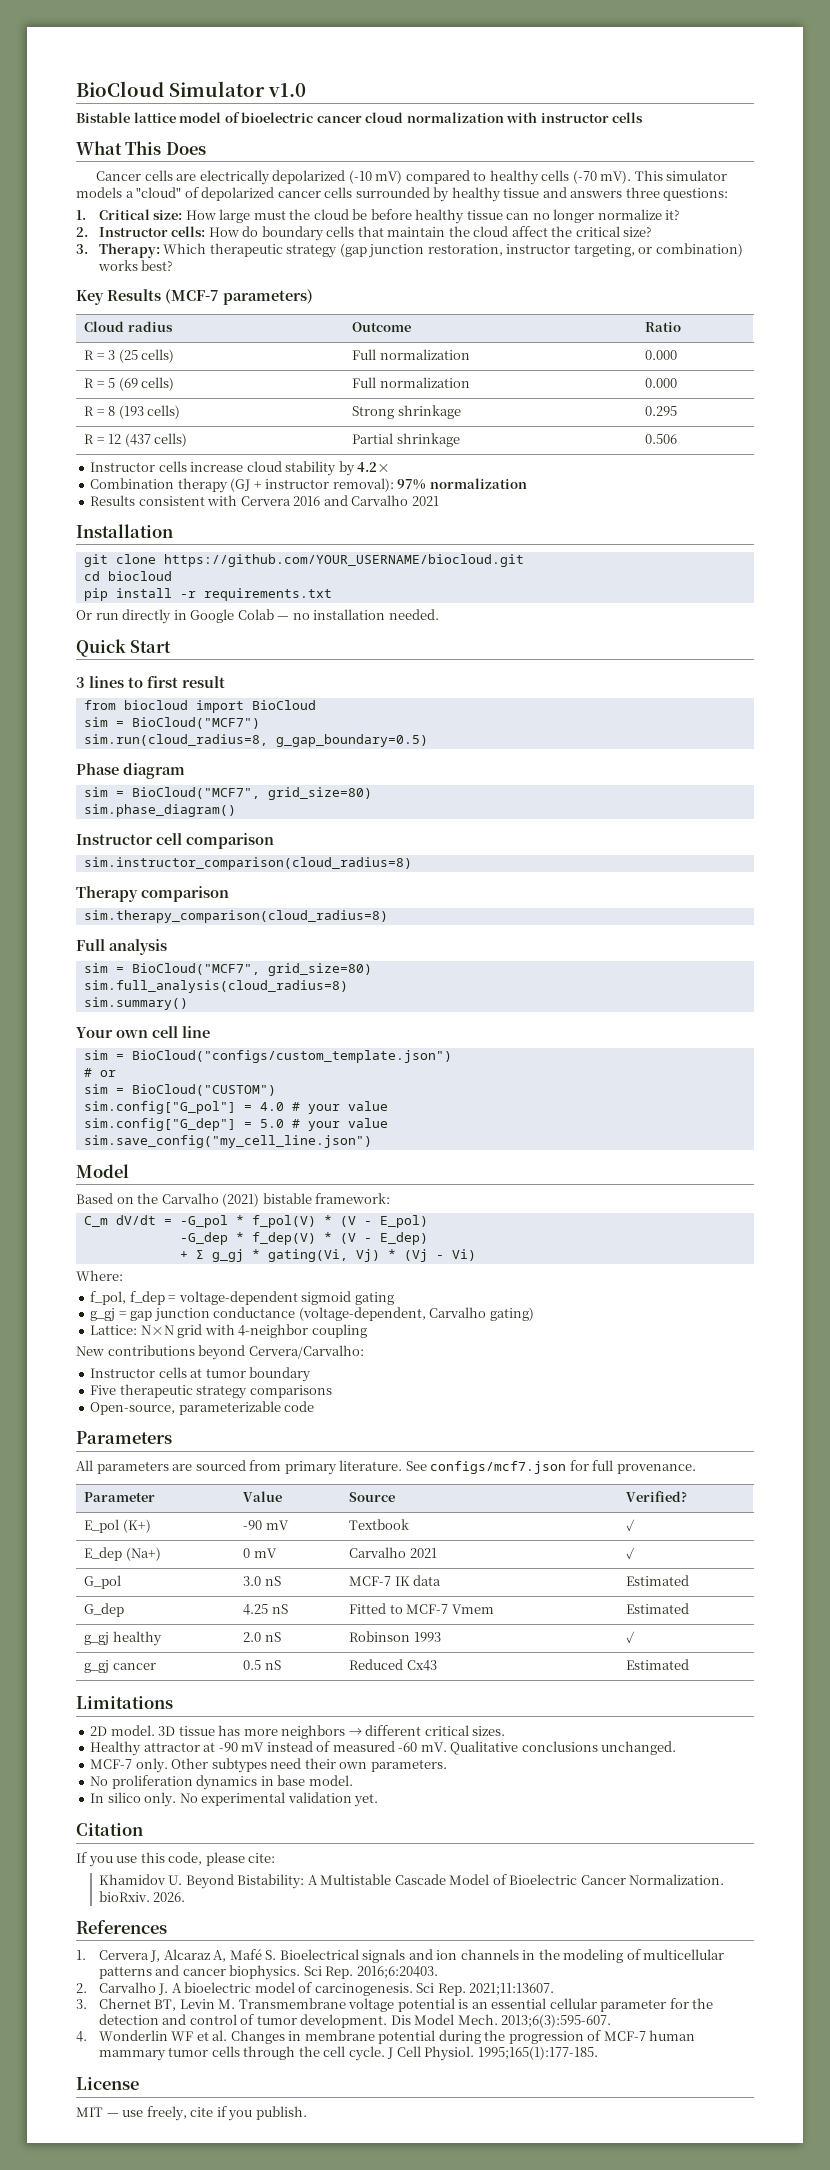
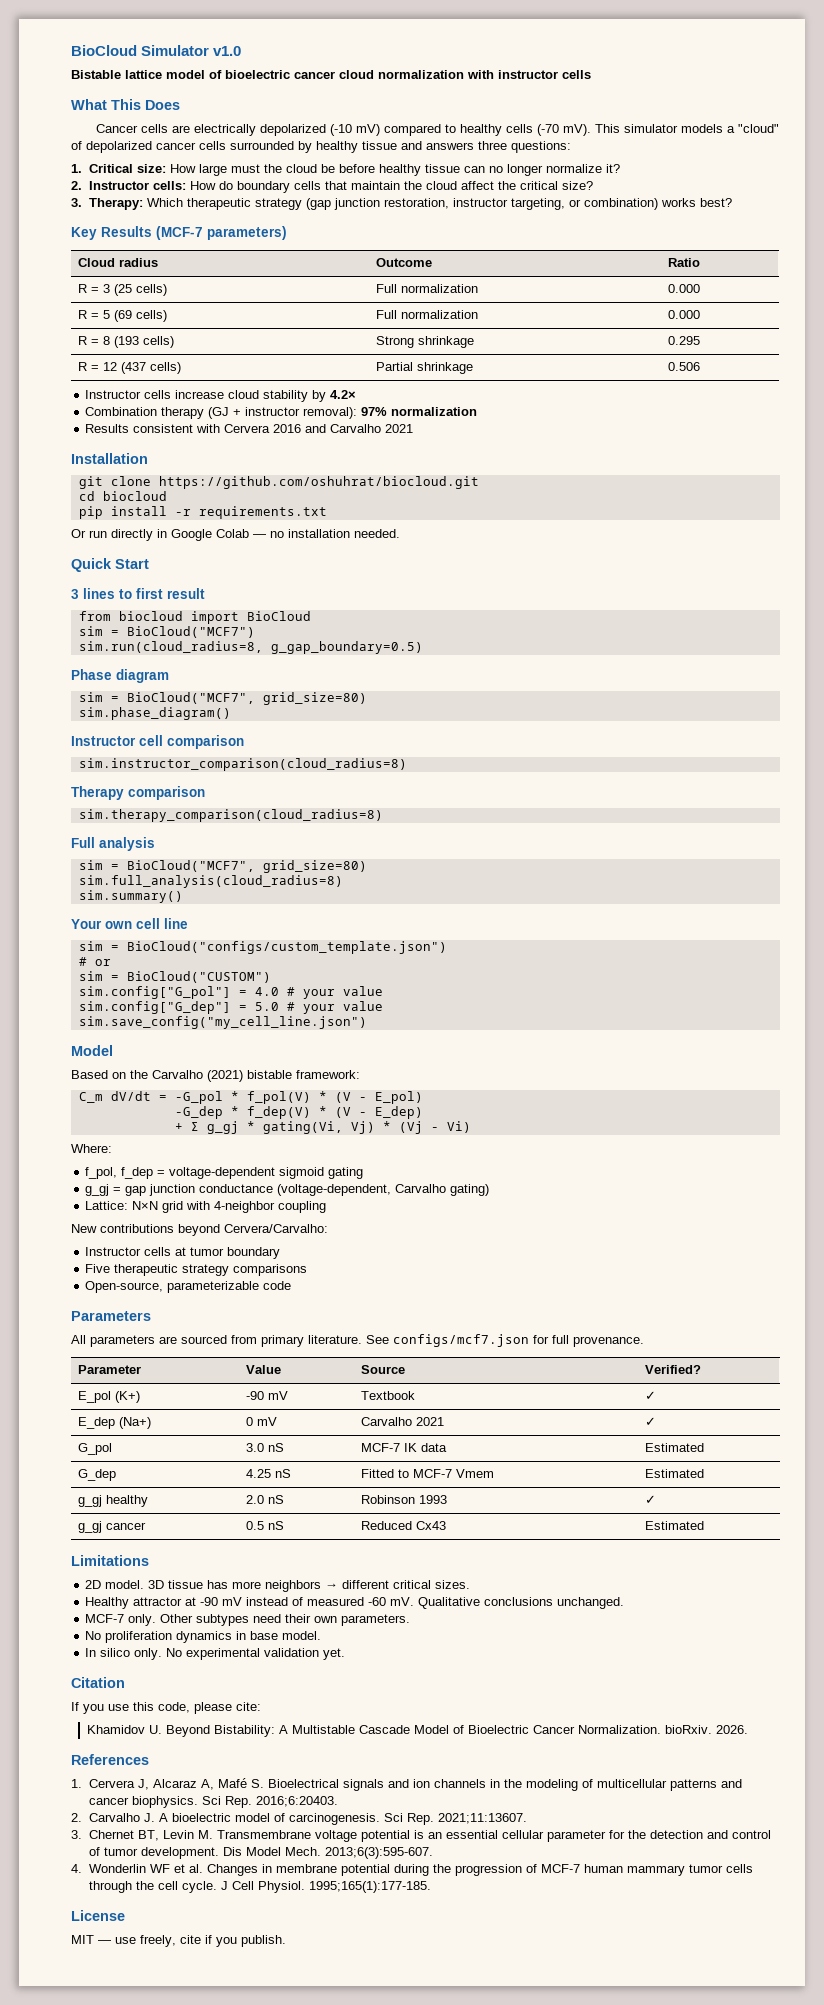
[163,554,524,567] https://github.com/YOUR_USERNAME/biocloud.git -> [158,476,479,489] https://github.com/oshuhrat/biocloud.git

